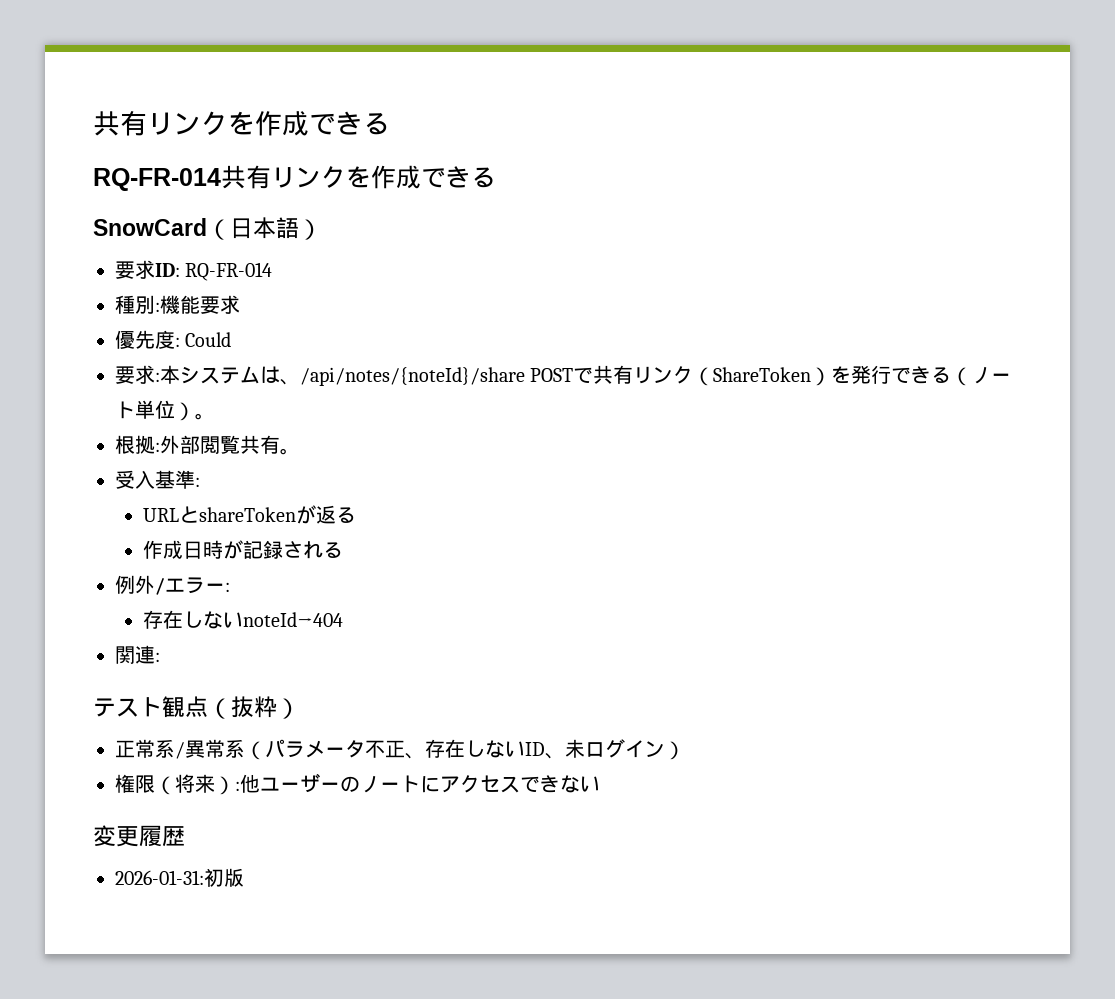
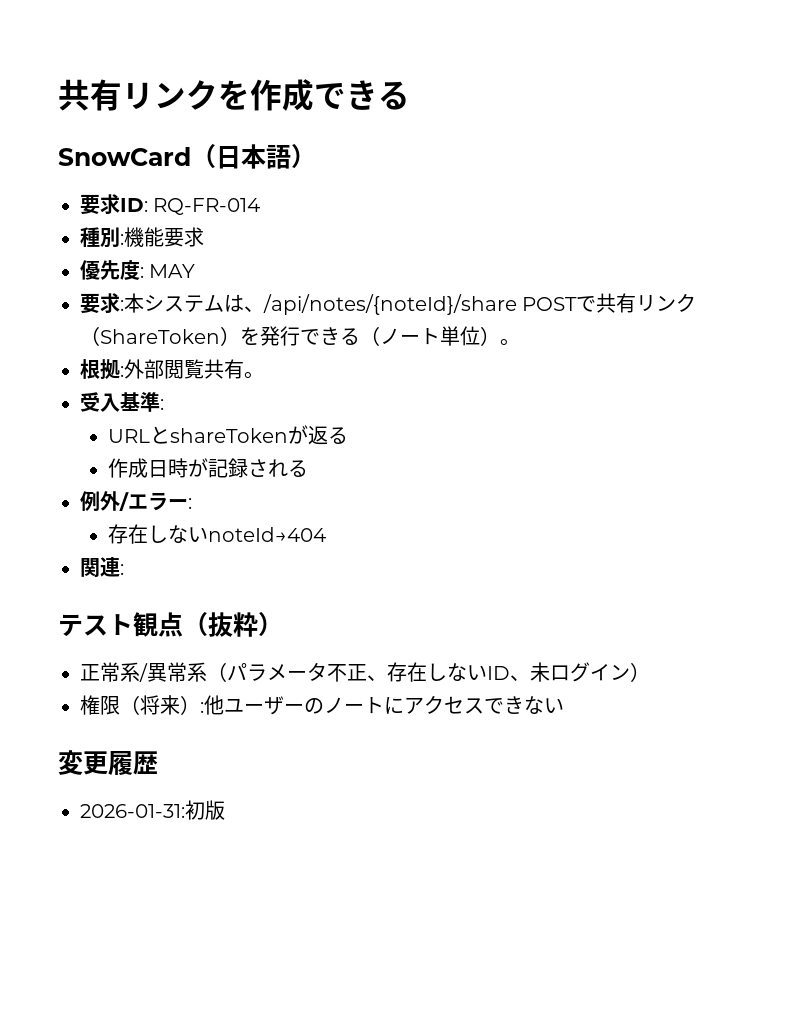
[93,111,390,136] [93,165,496,191] 共有リンクを作成できる // RQ-FR-014共有リンクを作成できる -> [58,79,410,111] 共有リンクを作成できる
[185,332,232,347] Could -> [149,264,196,278] MAY

